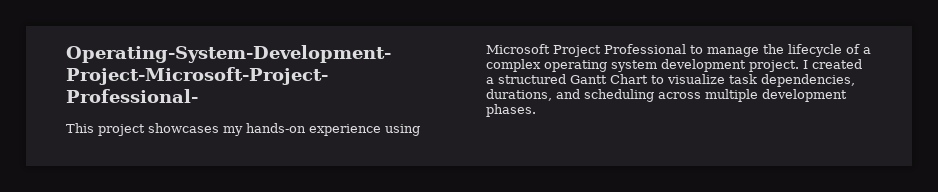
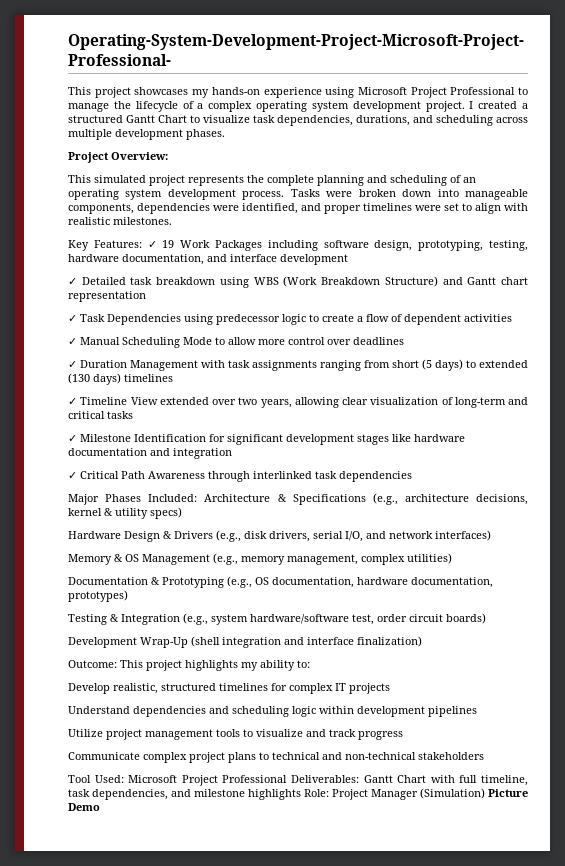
(536, 110) none -> [68,152,168,163] [68,175,476,186] [68,189,528,200] [68,203,528,214] [68,217,172,225] [68,240,528,251] [68,254,348,265] [68,276,528,288] [68,291,146,302] [68,314,512,325] [68,337,404,348] [68,359,528,371] [68,373,173,385] [68,397,528,408] [68,411,133,419] [68,434,465,445] [68,448,232,459] [68,471,412,482] [68,493,528,505] [68,507,182,519] [68,530,491,542] [68,553,452,565] [68,576,493,588] [68,590,128,602] [68,613,486,625] [68,636,422,648] [68,660,310,671] [68,683,390,694] [68,706,477,717] [68,729,403,740] [68,752,484,763] [68,775,529,786] [68,788,528,800] [68,803,100,811] // Project Overview: // This simulated project represents the complete planning and scheduling of an operating system development process. Tasks were broken down into manageable components, dependencies were identified, and proper timelines were set to align with realistic milestones. // Key Features: ✓ 19 Work Packages including software design, prototyping, testing, hardware documentation, and interface development // ✓ Detailed task breakdown using WBS (Work Breakdown Structure) and Gantt chart representation // ✓ Task Dependencies using predecessor logic to create a flow of dependent activities // ✓ Manual Scheduling Mode to allow more control over deadlines // ✓ Duration Management with task assignments ranging from short (5 days) to extended (130 days) timelines // ✓ Timeline View extended over two years, allowing clear visualization of long-term and critical tasks // ✓ Milestone Identification for significant development stages like hardware documentation and integration // ✓ Critical Path Awareness through interlinked task dependencies // Major Phases Included: Architecture & Specifications (e.g., architecture decisions, kernel & utility specs) // Hardware Design & Drivers (e.g., disk drivers, serial I/O, and network interfaces) // Memory & OS Management (e.g., memory management, complex utilities) // Documentation & Prototyping (e.g., OS documentation, hardware documentation, prototypes) // Testing & Integration (e.g., system hardware/software test, order circuit boards) // Development Wrap-Up (shell integration and interface finalization) // Outcome: This project highlights my ability to: // Develop realistic, structured timelines for complex IT projects // Understand dependencies and scheduling logic within development pipelines // Utilize project management tools to visualize and track progress // Communicate complex project plans to technical and non-technical stakeholders // Tool Used: Microsoft Project Professional Deliverables: Gantt Chart with full timeline, task dependencies, and milestone highlights Role: Project Manager (Simulation) Picture Demo

